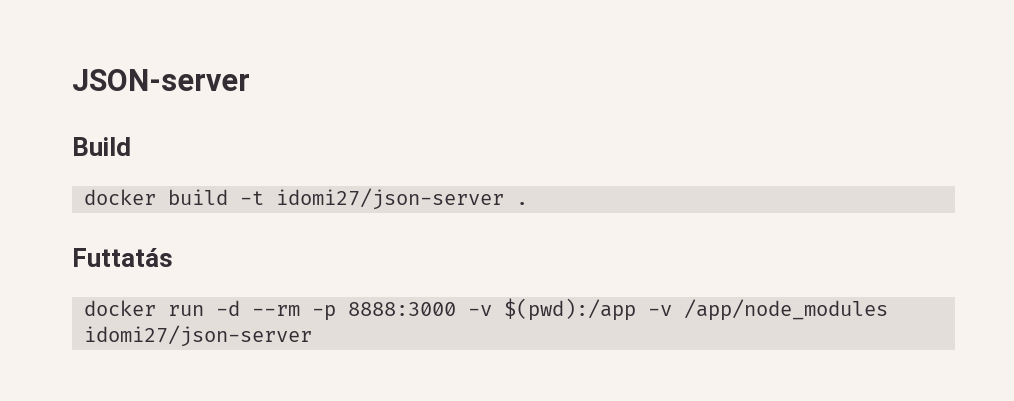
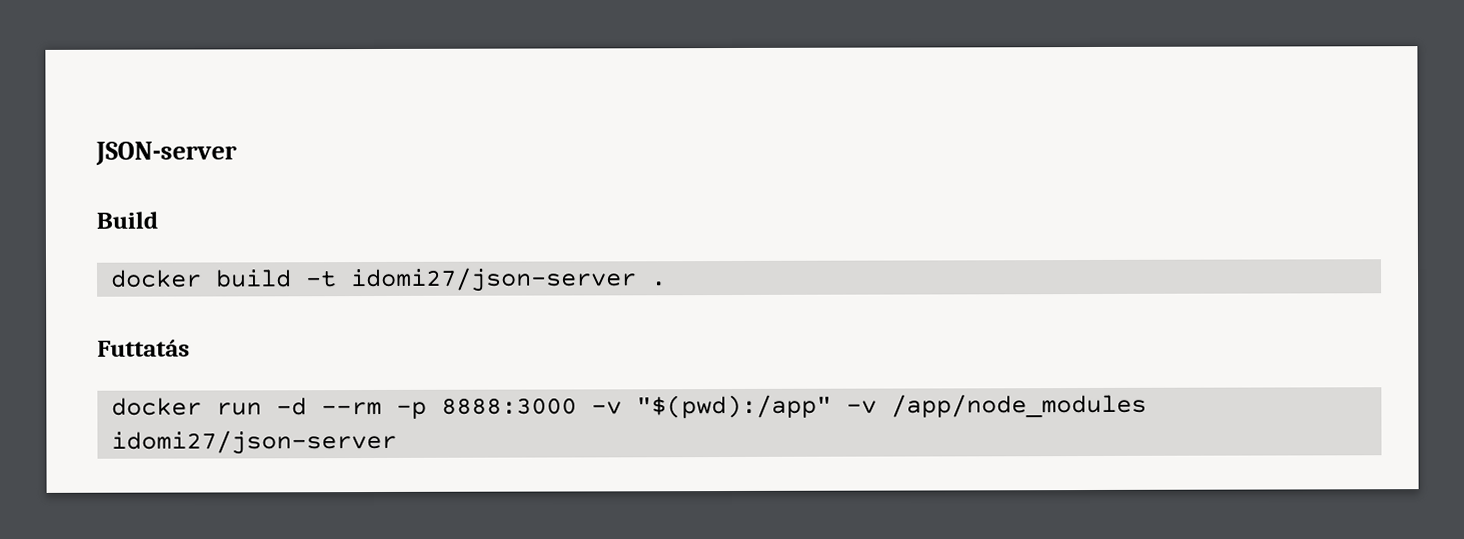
[503,298,636,321] $(pwd):/app -> [636,394,833,419] "$(pwd):/app"

